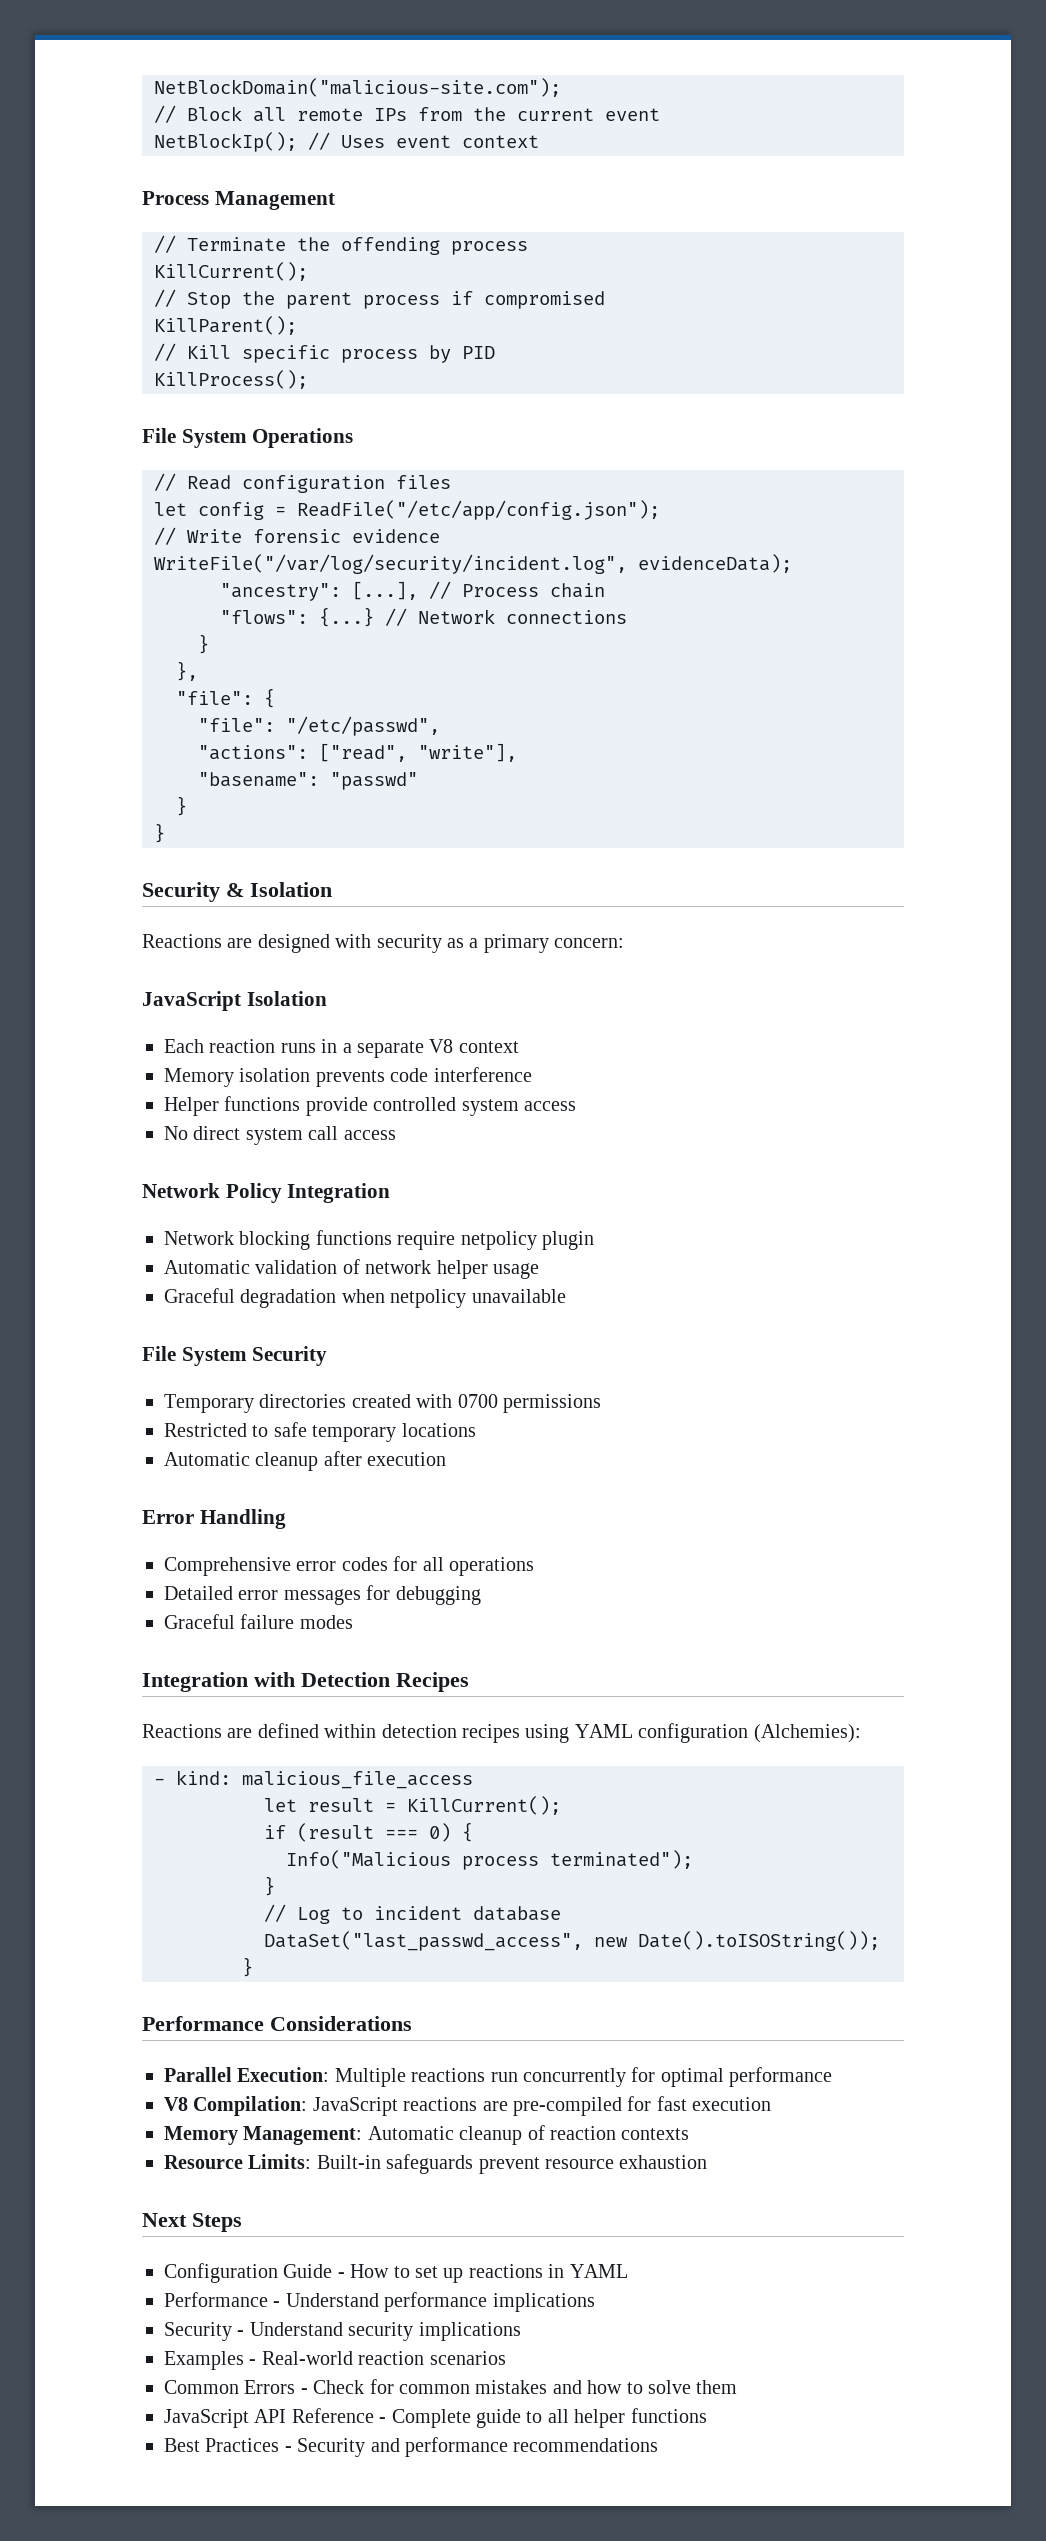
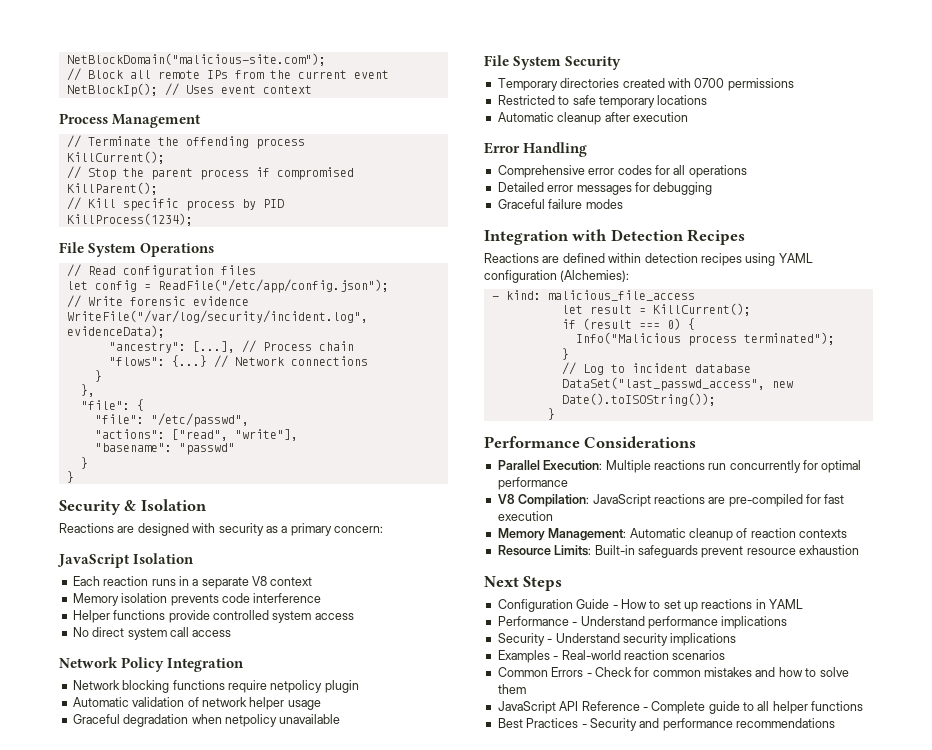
[154,370,308,389] KillProcess(); -> [66,213,193,226] KillProcess(1234);

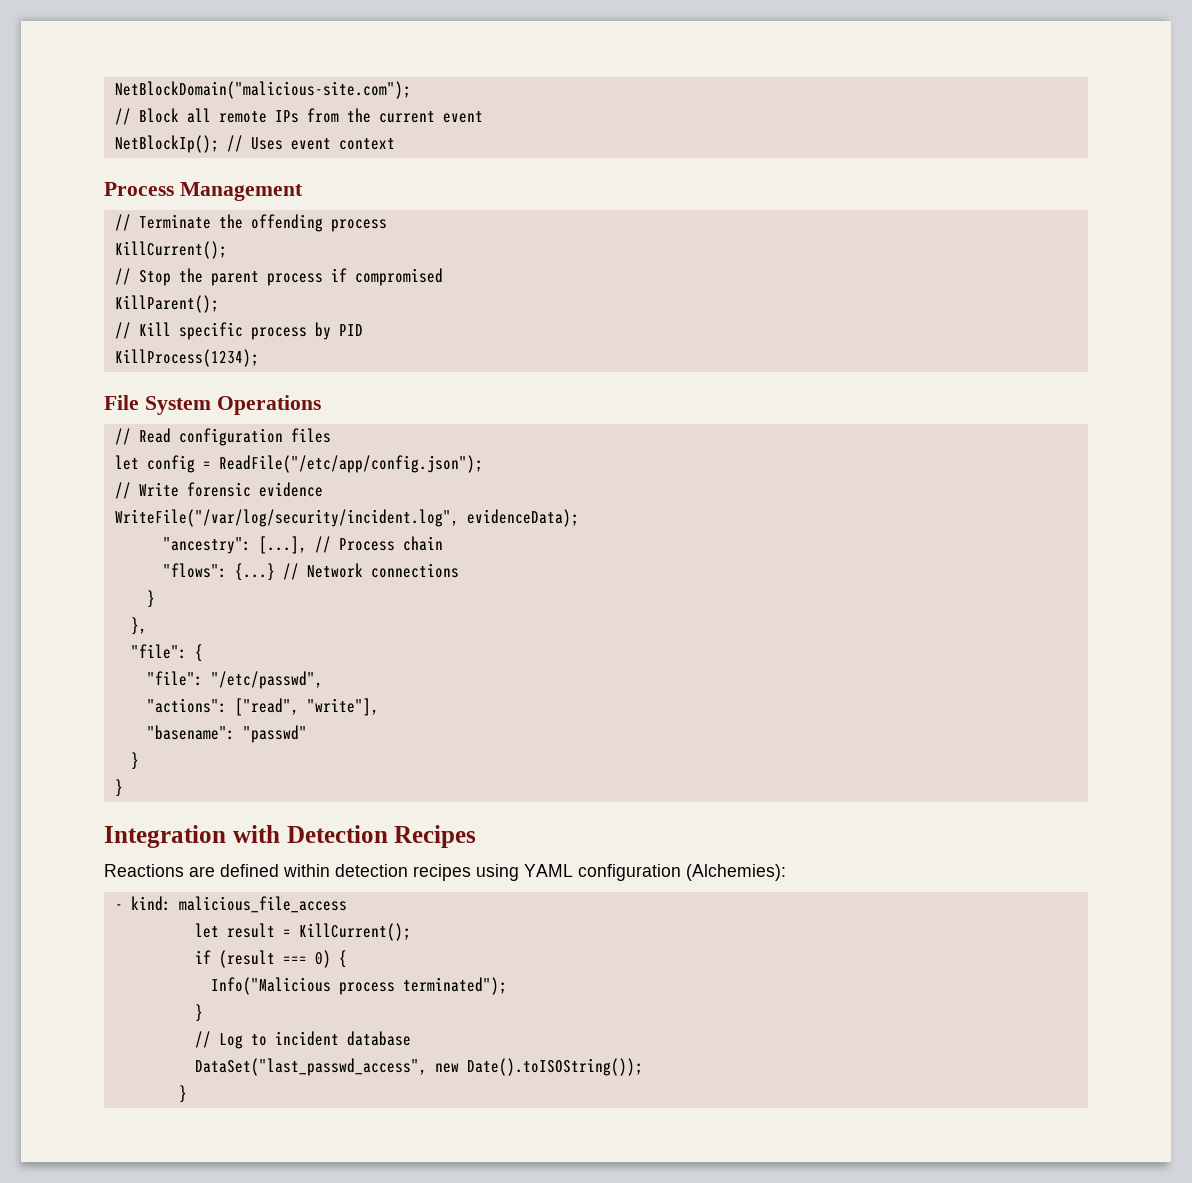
[59,499,207,515] [59,523,383,536] [57,553,195,568] [72,576,313,589] [72,593,322,606] [72,610,354,623] [72,627,232,640] [59,657,245,672] [72,680,359,693] [72,697,321,710] [72,714,341,727] [484,55,622,70] [497,78,794,91] [497,95,708,108] [497,112,688,125] [484,142,588,157] [497,165,747,178] [497,182,713,195] [497,199,623,209] // Security & Isolation // Reactions are designed with security as a primary concern: // JavaScript Isolation // Each reaction runs in a separate V8 context // Memory isolation prevents code interference // Helper functions provide controlled system access // No direct system call access // Network Policy Integration // Network blocking functions require netpolicy plugin // Automatic validation of network helper usage // Graceful degradation when netpolicy unavailable // File System Security // Temporary directories created with 0700 permissions // Restricted to safe temporary locations // Automatic cleanup after execution // Error Handling // Comprehensive error codes for all operations // Detailed error messages for debugging // Graceful failure modes -> (123, 788) none
[484,436,697,448] [497,460,862,473] [497,477,568,490] [497,494,845,507] [497,511,553,521] [497,528,847,541] [497,545,859,558] [484,576,563,591] [497,599,804,612] [497,616,788,629] [497,633,737,646] [497,650,726,663] [497,667,849,677] [497,684,526,694] [497,701,864,714] [497,718,835,731] // Performance Considerations // Parallel Execution: Multiple reactions run concurrently for optimal performance // V8 Compilation: JavaScript reactions are pre-compiled for fast execution // Memory Management: Automatic cleanup of reaction contexts // Resource Limits: Built-in safeguards prevent resource exhaustion // Next Steps // Configuration Guide - How to set up reactions in YAML // Performance - Understand performance implications // Security - Understand security implications // Examples - Real-world reaction scenarios // Common Errors - Check for common mistakes and how to solve them // JavaScript API Reference - Complete guide to all helper functions // Best Practices - Security and performance recommendations -> (187, 1094) none

